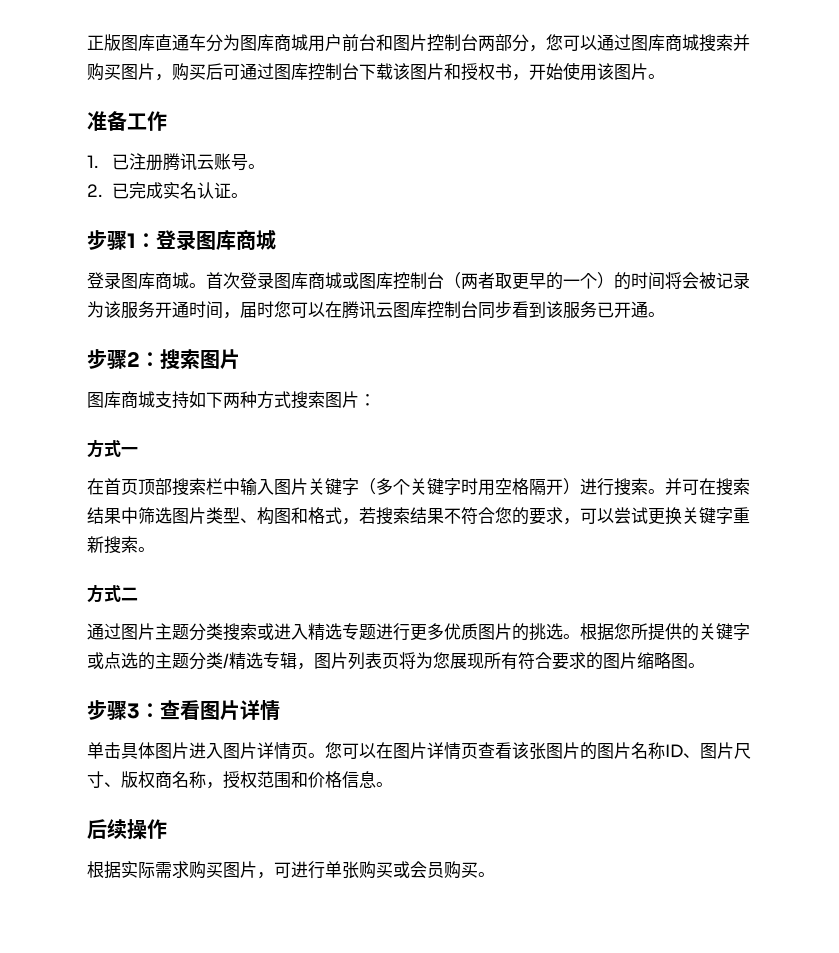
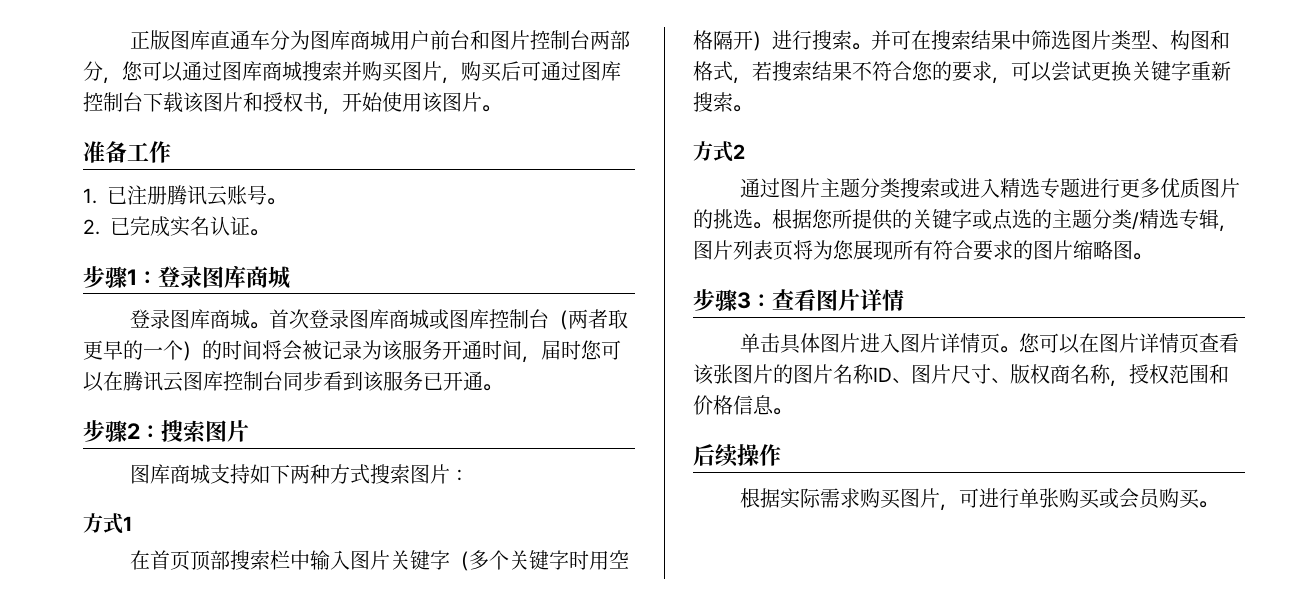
[121,447,138,455] 一 -> [123,516,132,531] 1
[121,587,138,601] 二 -> [733,144,745,159] 2

